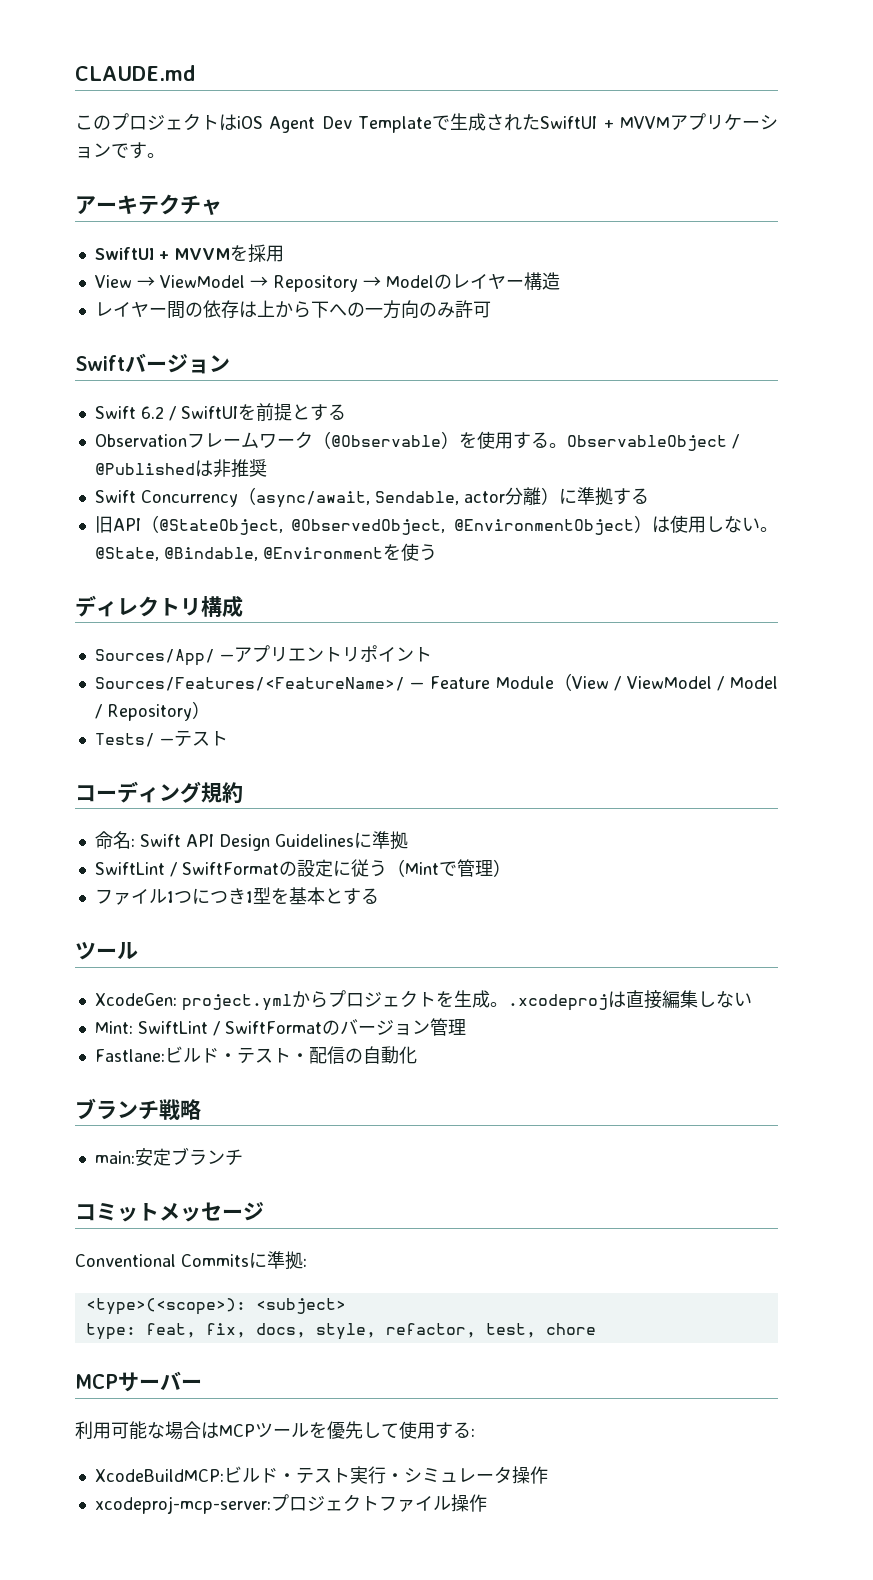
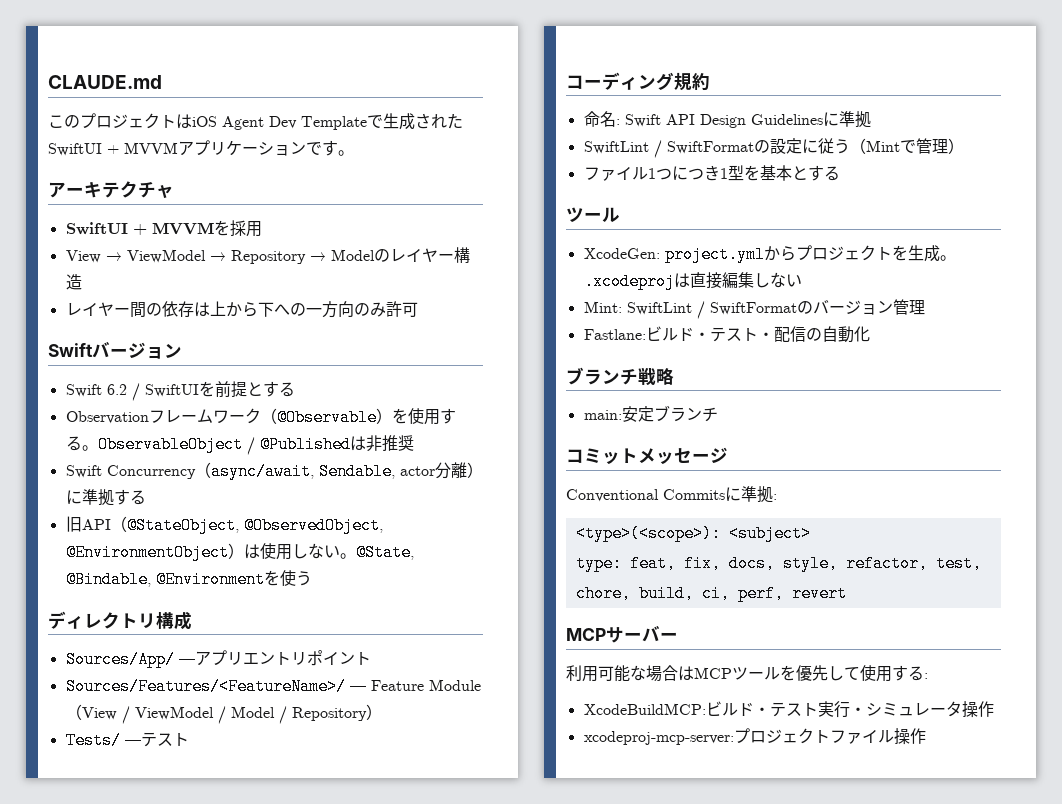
[545,1323,596,1335] chore -> [575,585,847,602] chore, build, ci, perf, revert

